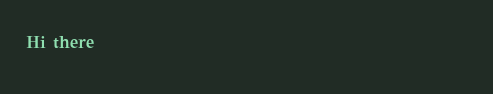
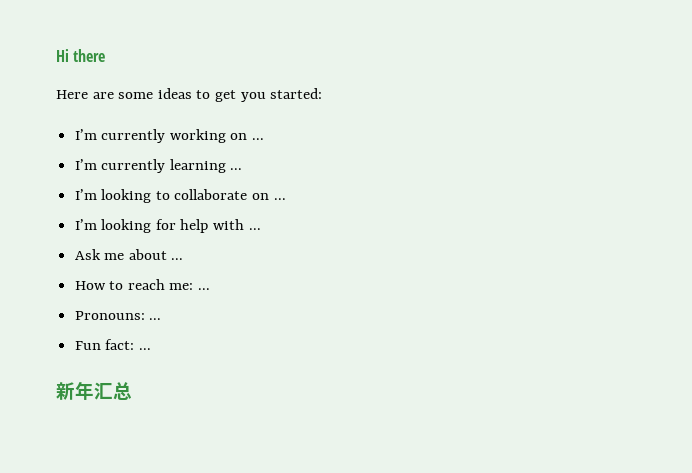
(94, 42) none -> [56,88,323,102] [74,129,265,143] [74,159,243,173] [74,189,286,203] [74,219,261,233] [74,249,184,260] [74,279,211,290] [74,311,162,320] [74,339,151,350] [56,381,132,400] // Here are some ideas to get you started: // I’m currently working on ... // I’m currently learning ... // I’m looking to collaborate on ... // I’m looking for help with ... // Ask me about ... // How to reach me: ... // Pronouns: ... // Fun fact: ... // 新年汇总

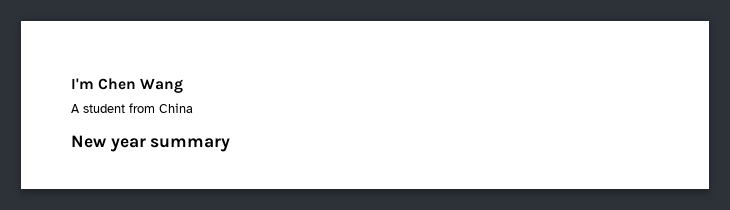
[56,49,106,62] [56,88,323,102] [74,129,265,143] [74,159,243,173] [74,189,286,203] [74,219,261,233] [74,249,184,260] [74,279,211,290] [74,311,162,320] [74,339,151,350] [56,381,132,400] Hi there // Here are some ideas to get you started: // I’m currently working on ... // I’m currently learning ... // I’m looking to collaborate on ... // I’m looking for help with ... // Ask me about ... // How to reach me: ... // Pronouns: ... // Fun fact: ... // 新年汇总 -> [71,78,184,93] [71,103,193,113] [71,135,231,152] I'm Chen Wang // A student from China // New year summary

